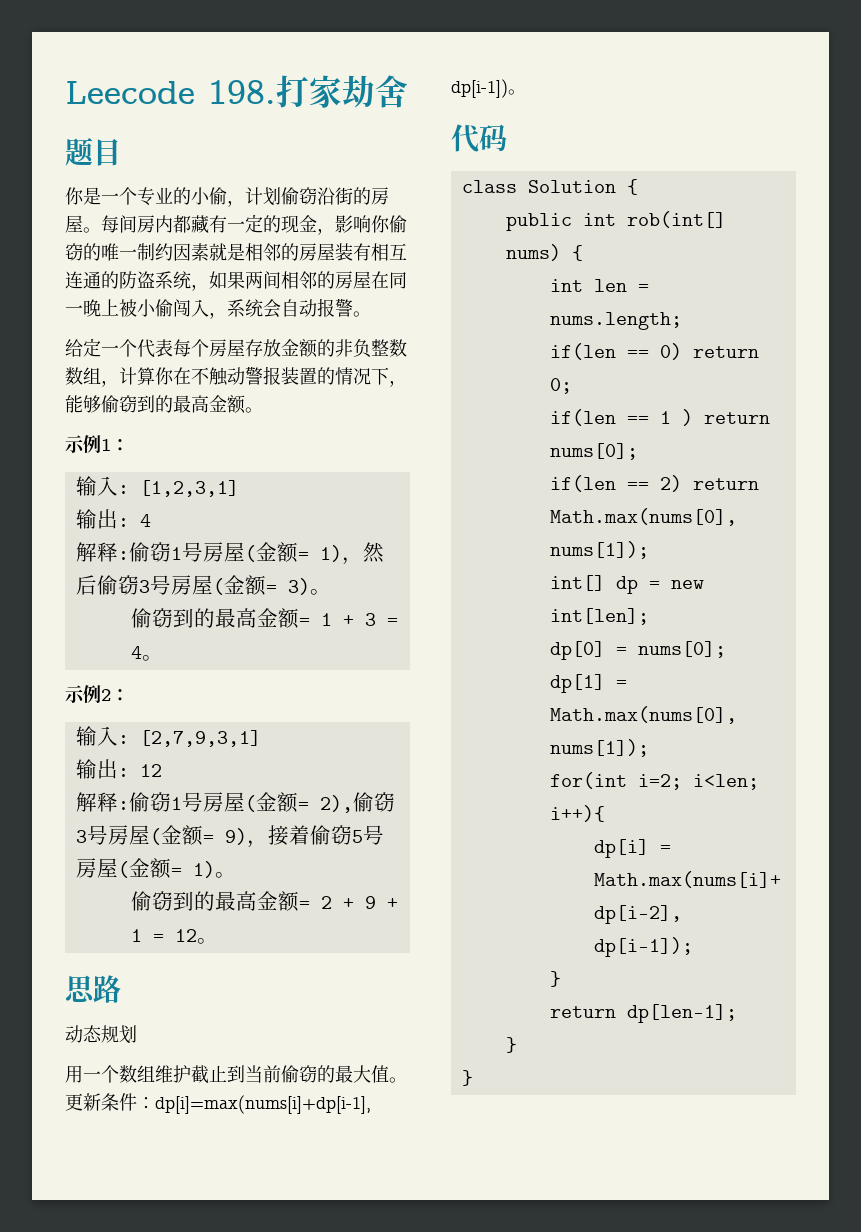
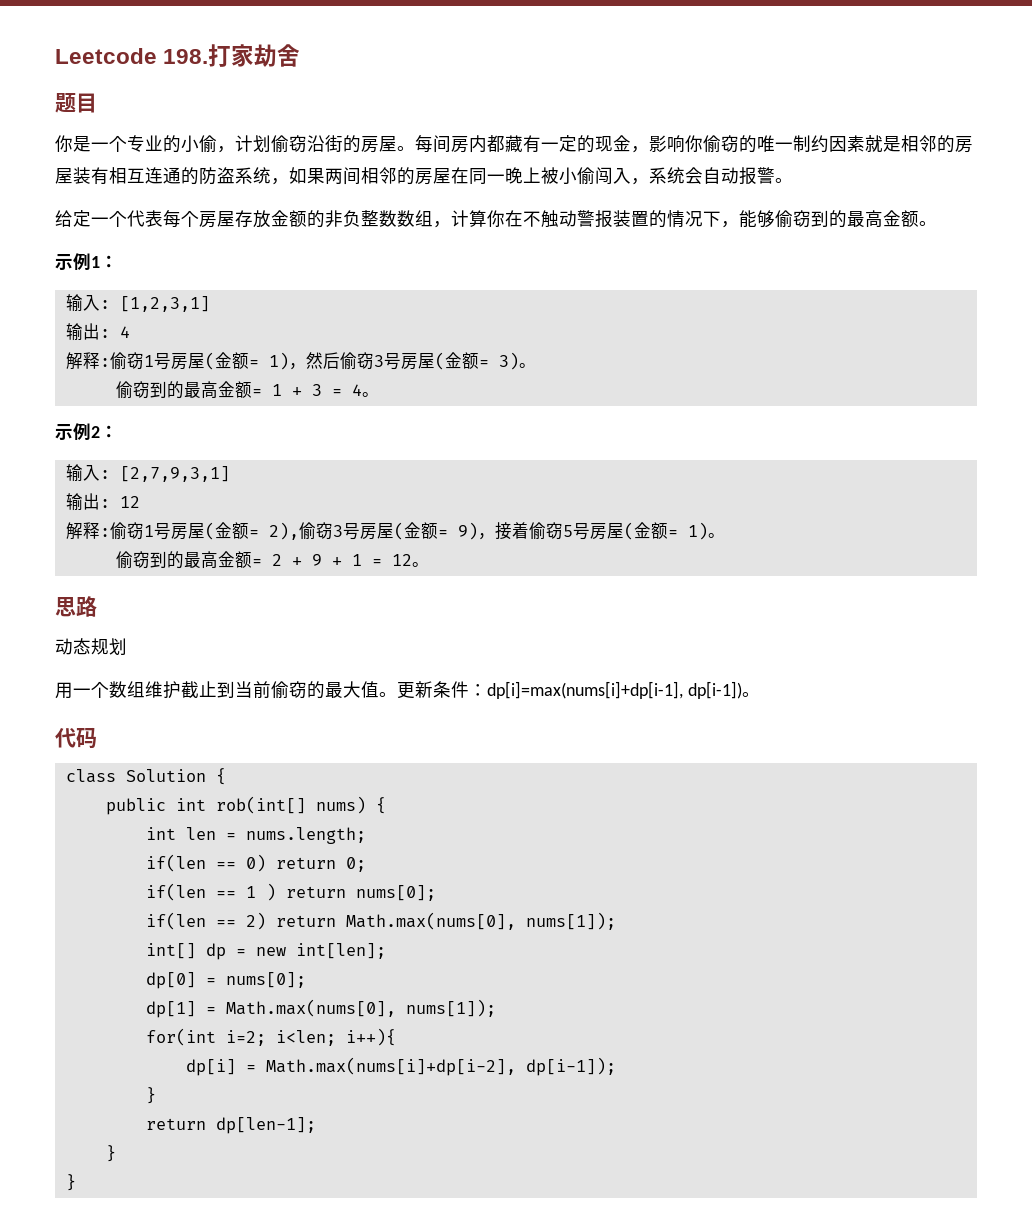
[65,81,195,104] Leecode -> [55,48,157,64] Leetcode

